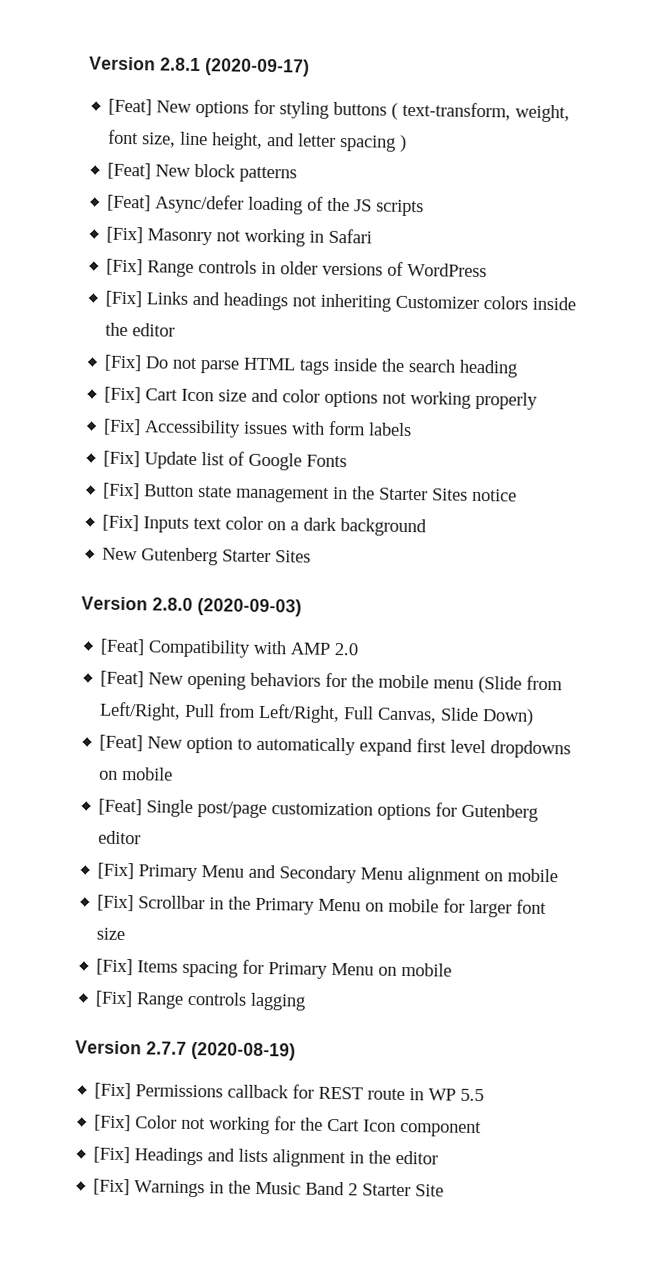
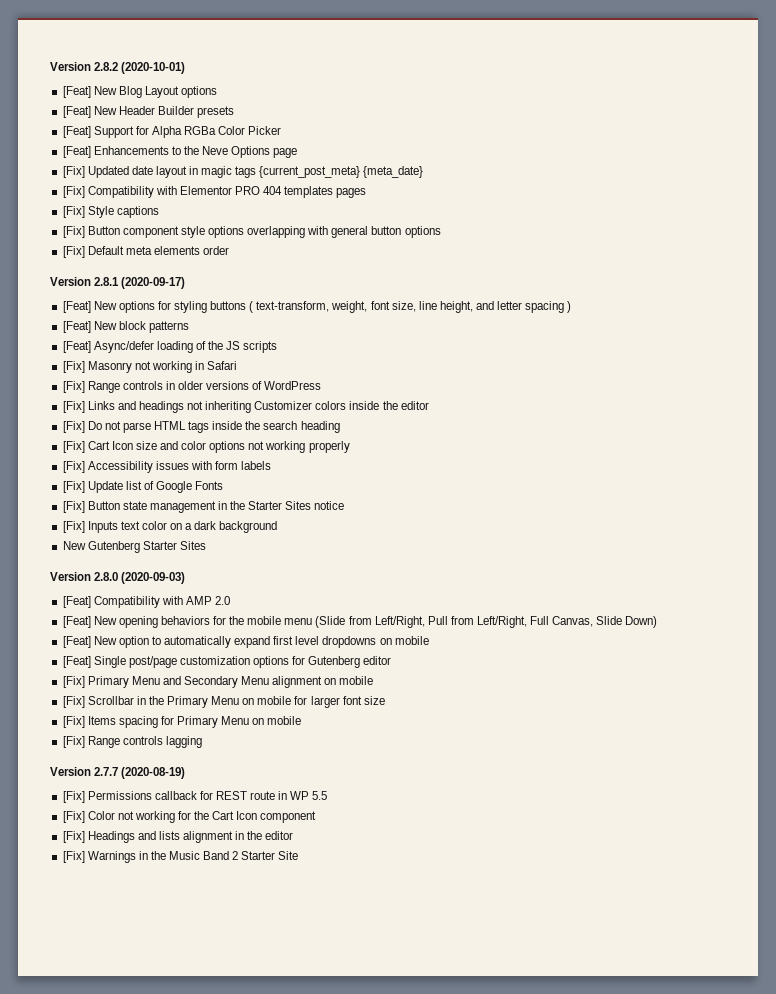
[89,56,156,71] Version -> [50,62,186,74] [62,86,218,98] [62,106,235,118] [62,126,282,138] [62,146,298,158] [62,166,424,178] [62,186,367,198] [62,206,159,218] [62,226,441,238] [62,246,230,258] [50,277,91,286] Version 2.8.2 (2020-10-01) // [Feat] New Blog Layout options // [Feat] New Header Builder presets // [Feat] Support for Alpha RGBa Color Picker // [Feat] Enhancements to the Neve Options page // [Fix] Updated date layout in magic tags {current_post_meta} {meta_date} // [Fix] Compatibility with Elementor PRO 404 templates pages // [Fix] Style captions // [Fix] Button component style options overlapping with general button options // [Fix] Default meta elements order // Version

